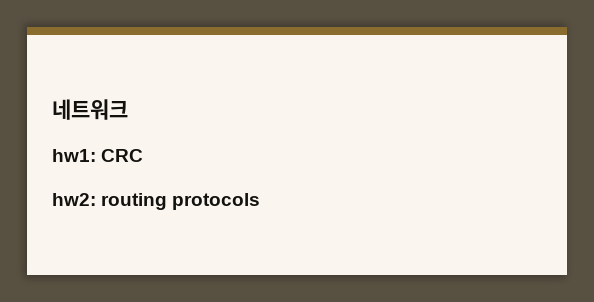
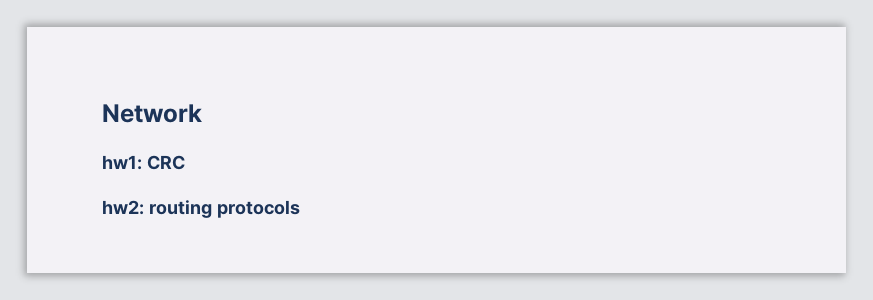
[52,99,128,120] 네트워크 -> [102,104,202,123] Network

